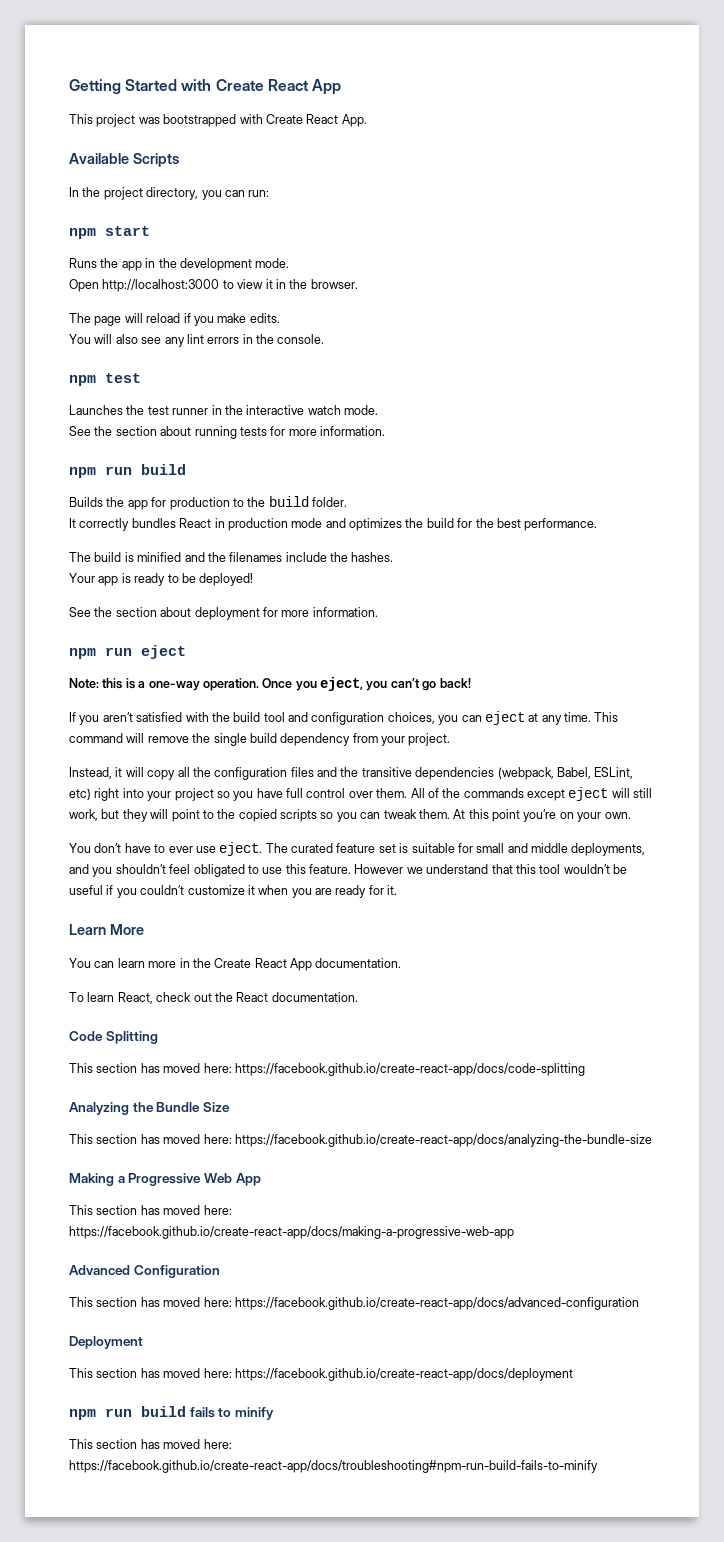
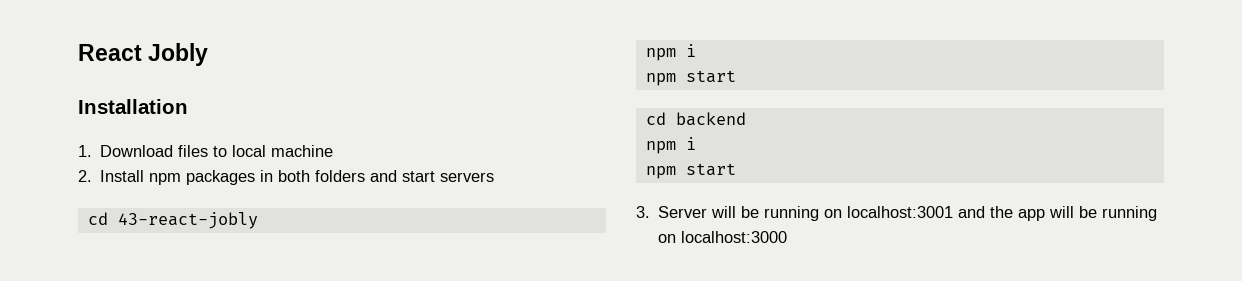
[69,79,341,95] [69,114,367,127] [69,153,179,167] [69,187,270,200] [69,226,150,239] [69,258,290,271] [69,279,358,292] [69,313,280,326] [69,334,325,347] [69,373,141,386] [69,405,378,415] [69,426,385,439] [69,464,186,478] [69,496,347,510] [69,518,598,531] [69,552,394,562] [69,573,254,586] [69,607,378,620] [69,645,186,659] [69,677,471,691] [69,711,619,725] [69,733,451,746] [69,767,634,780] [69,787,653,801] [69,809,631,822] [69,842,646,856] [69,864,627,877] [69,885,398,898] [69,924,144,935] [69,958,402,971] [69,992,358,1004] [69,1031,158,1044] [69,1063,585,1076] [69,1102,230,1115] [69,1134,652,1147] [69,1173,261,1186] [69,1205,232,1215] [69,1226,514,1239] [69,1265,220,1278] [69,1297,639,1310] [69,1336,143,1349] [69,1368,573,1381] [69,1406,274,1420] [69,1439,232,1449] [69,1460,598,1473] Getting Started with Create React App // This project was bootstrapped with Create React App. // Available Scripts // In the project directory, you can run: // npm start // Runs the app in the development mode. // Open http://localhost:3000 to view it in the browser. // The page will reload if you make edits. // You will also see any lint errors in the console. // npm test // Launches the test runner in the interactive watch mode. // See the section about running tests for more information. // npm run build // Builds the app for production to the build folder. // It correctly bundles React in production mode and optimizes the build for the best performance. // The build is minified and the filenames include the hashes. // Your app is ready to be deployed! // See the section about deployment for more information. // npm run eject // Note: this is a one-way operation. Once you eject, you can’t go back! // If you aren’t satisfied with the build tool and configuration choices, you can eject at any time. This command will remove the single build dependency from your project. // Instead, it will copy all the configuration files and the transitive dependencies (webpack, Babel, ESLint, etc) right into your project so you have full control over them. All of the commands except eject will still work, but they will point to the copied scripts so you can tweak them. At this point you’re on your own. // You don’t have to ever use eject. The curated feature set is suitable for small and middle deployments, and you shouldn’t feel obligated to use this feature. However we understand that this tool wouldn’t be useful if you couldn’t customize it when you are ready for it. // Learn More // You can learn more in the Create React App documentation. // To learn React, check out the React documentation. // Code Splitting // This section has moved here: https://facebook.github.io/create-react-app/docs/code-splitting // Analyzing the Bundle Size // This section has moved here: https://facebook.github.io/create-react-app/docs/analyzing-the-bundle-size // Making a Progressive Web App // This section has moved here: https://facebook.github.io/create-react-app/docs/making-a-progressive-web-app // Advanced Configuration // This section has moved here: https://facebook.github.io/create-react-app/docs/advanced-configuration // Deployment // This section has moved here: https://facebook.github.io/create-react-app/docs/deployment // npm run build fails to minify // This section has moved here: https://facebook.github.io/create-react-app/docs/troubleshooting#npm-run-build-fails-to-minify -> [78,43,209,66] [78,99,188,114] [78,145,334,157] [78,170,495,185] [87,212,258,229] [645,44,696,61] [645,70,736,86] [645,112,746,126] [645,137,696,154] [645,163,736,179] [636,206,1158,221] [658,231,788,243] React Jobly // Installation // 1. Download files to local machine // 2. Install npm packages in both folders and start servers // cd 43-react-jobly // npm i // npm start // cd backend // npm i // npm start // 3. Server will be running on localhost:3001 and the app will be running on localhost:3000

